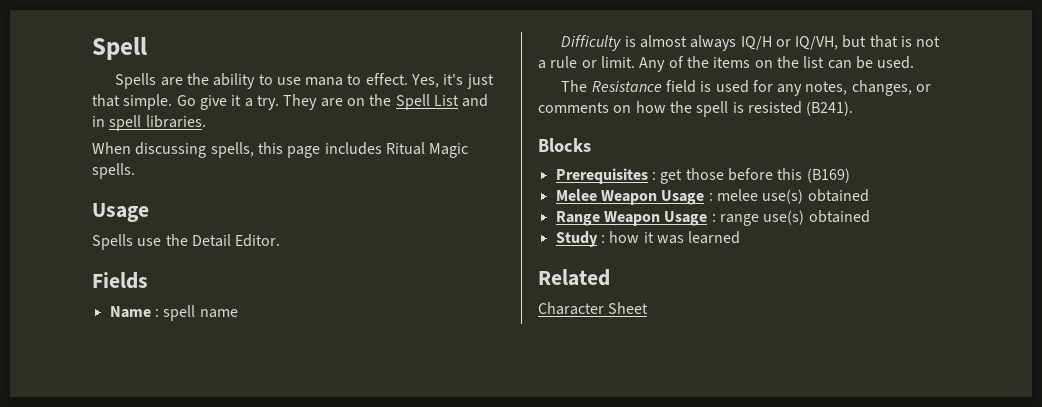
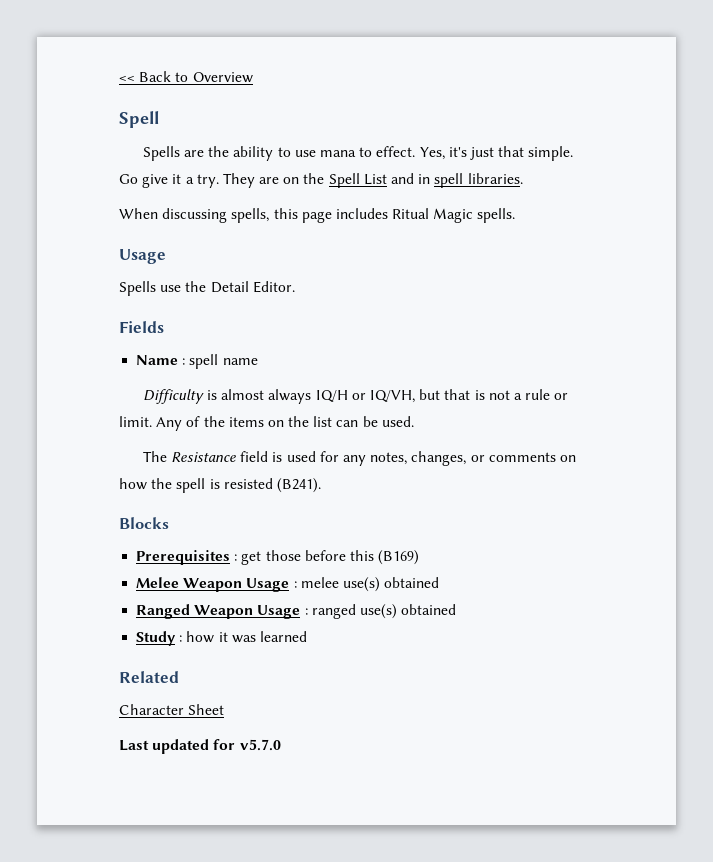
(92, 48) none -> [119,71,253,83] << Back to Overview //
[555,211,759,226] Range Weapon Usage : range -> [136,604,356,619] Ranged Weapon Usage : ranged
(649, 308) none -> [119,739,281,754] // Last updated for v5.7.0

